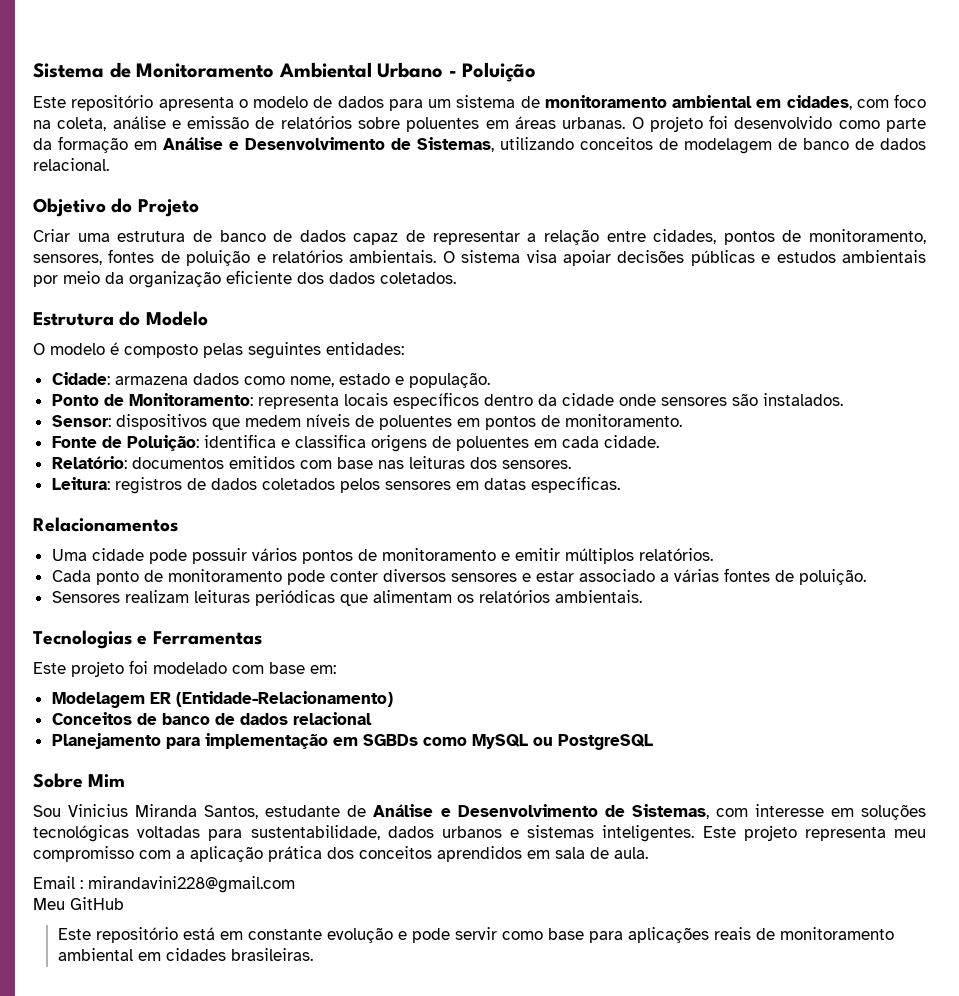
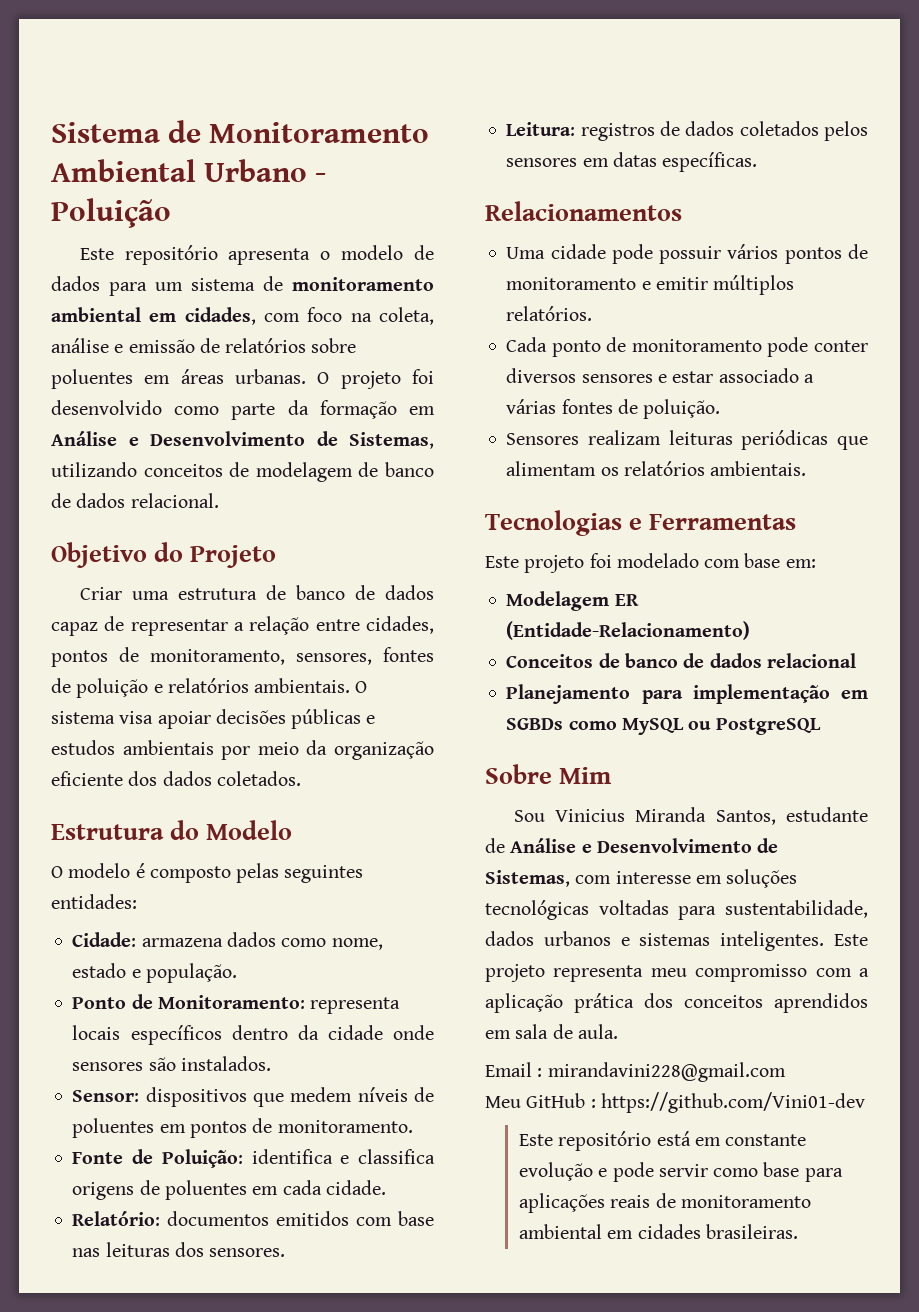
(124, 903) none -> [590,1092,865,1113] : https://github.com/Vini01-dev

